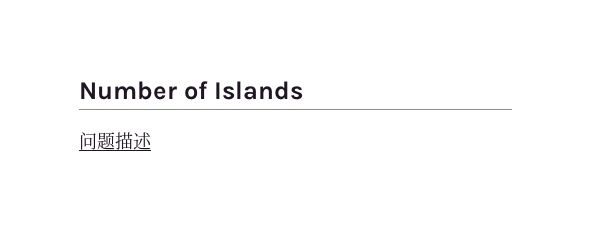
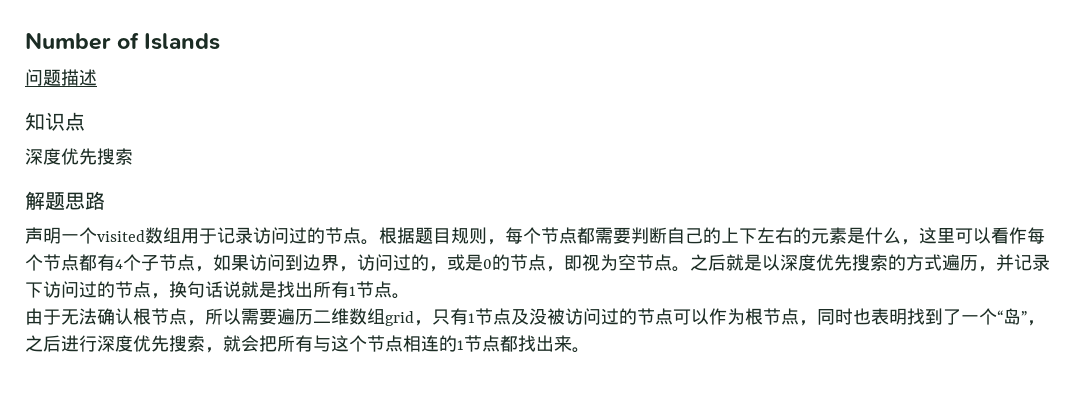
(152, 141) none -> [25,112,85,131] [25,148,133,165] [25,191,105,210] [25,227,1045,245] [25,254,1050,272] [25,281,410,299] [25,308,1045,326] [25,335,590,353] // 知识点 // 深度优先搜索 // 解题思路 // 声明一个visited数组用于记录访问过的节点。根据题目规则，每个节点都需要判断自己的上下左右的元素是什么，这里可以看作每个节点都有4个子节点，如果访问到边界，访问过的，或是0的节点，即视为空节点。之后就是以深度优先搜索的方式遍历，并记录下访问过的节点，换句话说就是找出所有1节点。 // 由于无法确认根节点，所以需要遍历二维数组grid，只有1节点及没被访问过的节点可以作为根节点，同时也表明找到了一个“岛”，之后进行深度优先搜索，就会把所有与这个节点相连的1节点都找出来。

